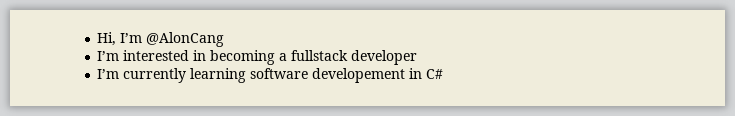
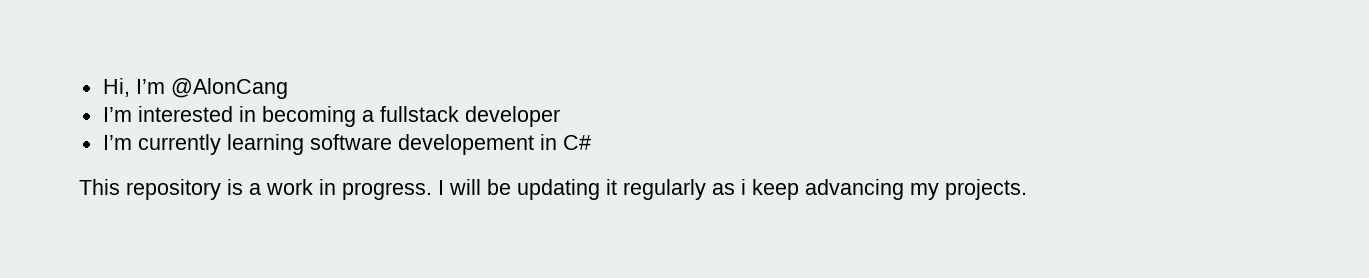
(444, 74) none -> [79,179,1027,200] // This repository is a work in progress. I will be updating it regularly as i keep advancing my projects.

